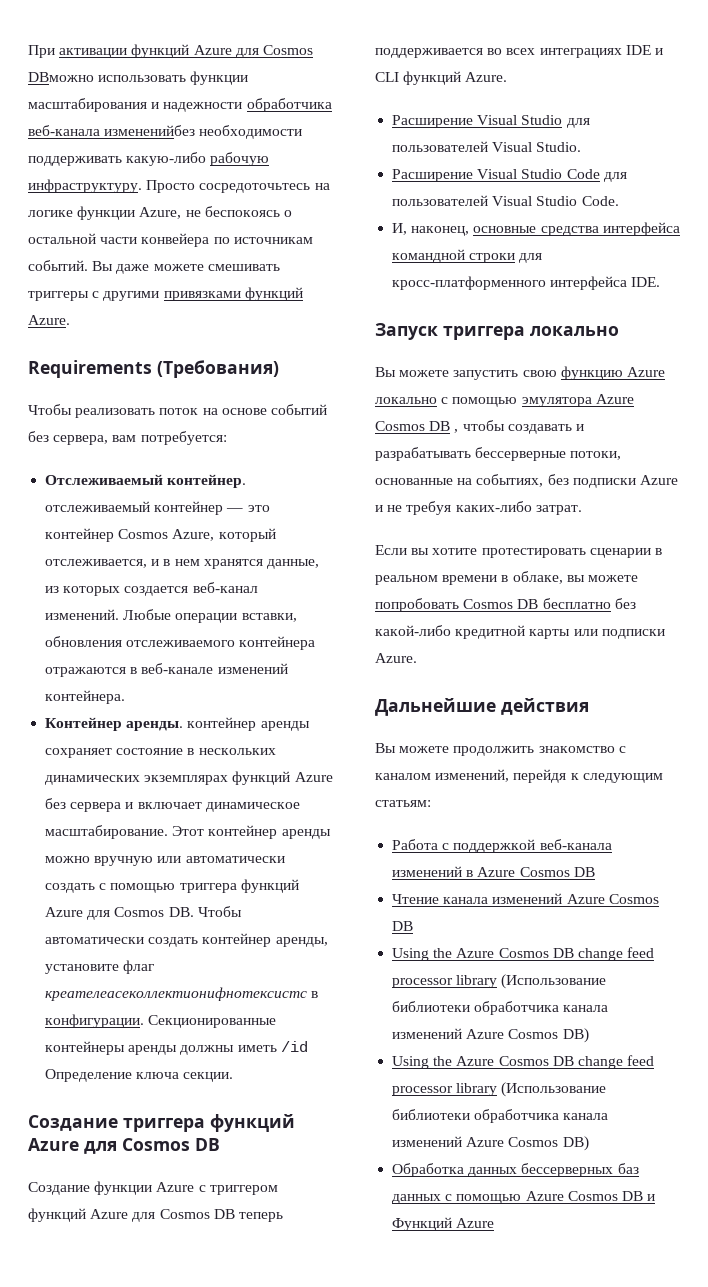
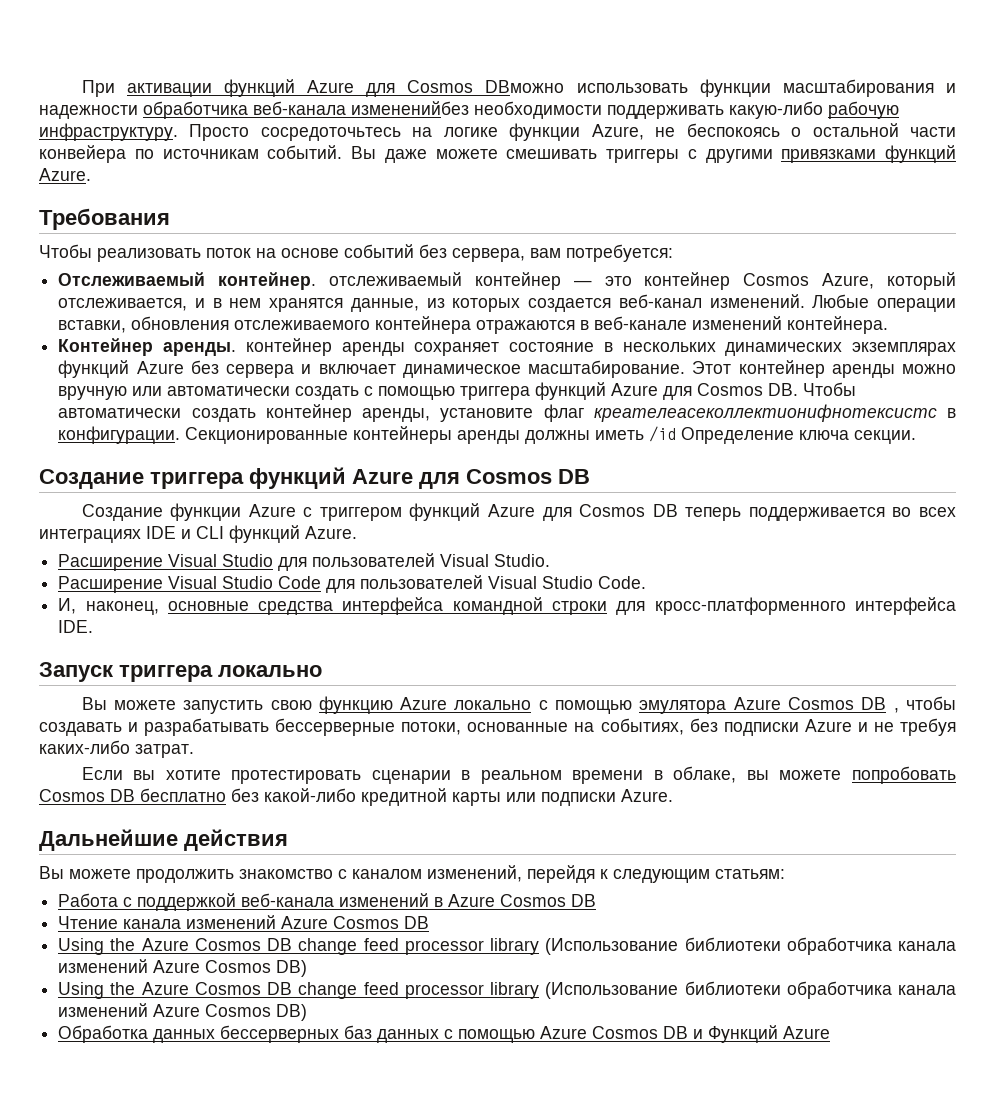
[28,360,279,378] Requirements (Требования) -> [39,208,170,230] Требования

